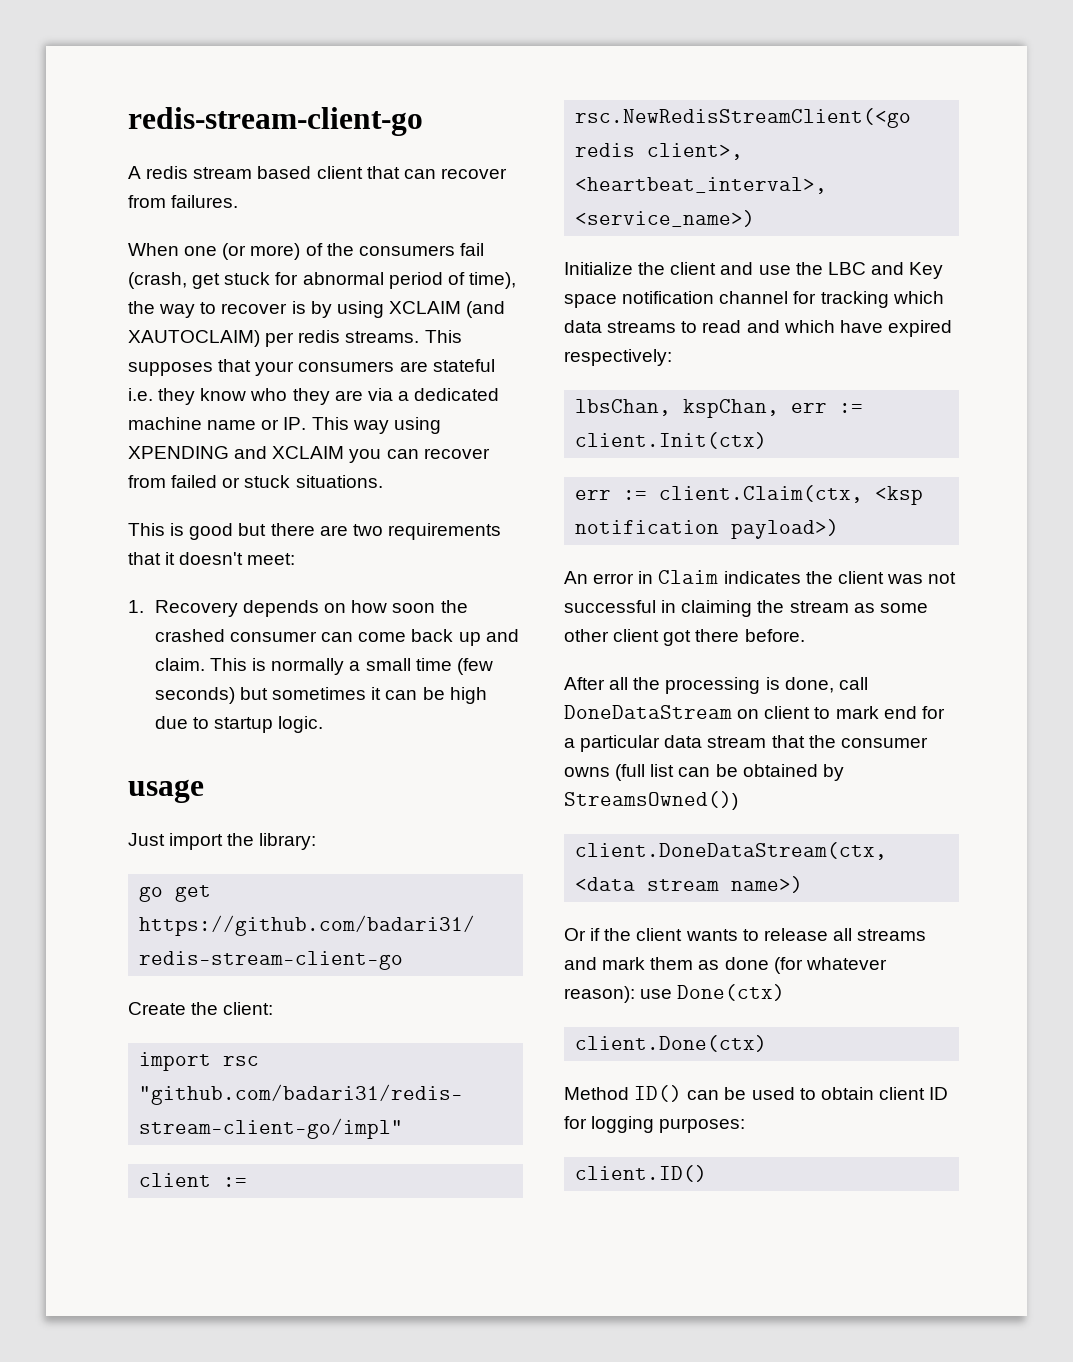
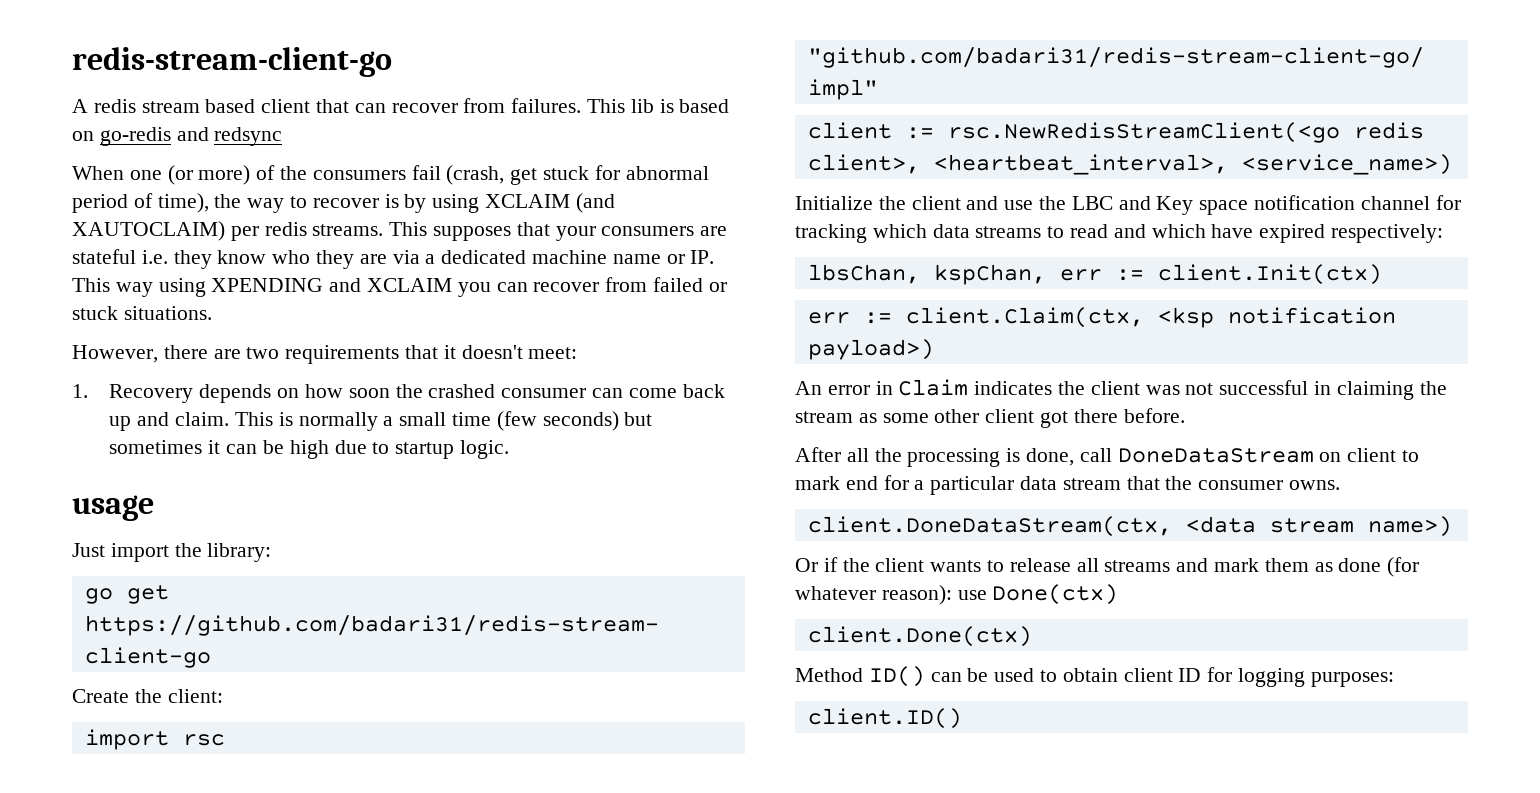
(239, 201) none -> [587,99,730,113] [72,127,283,146] This lib is based on go-redis and redsync
[128,523,267,540] This is good but -> [72,345,158,363] However,
[564,764,844,781] [564,791,738,810] owns (full list can be obtained by StreamsOwned()) -> [1289,480,1341,490] owns.

